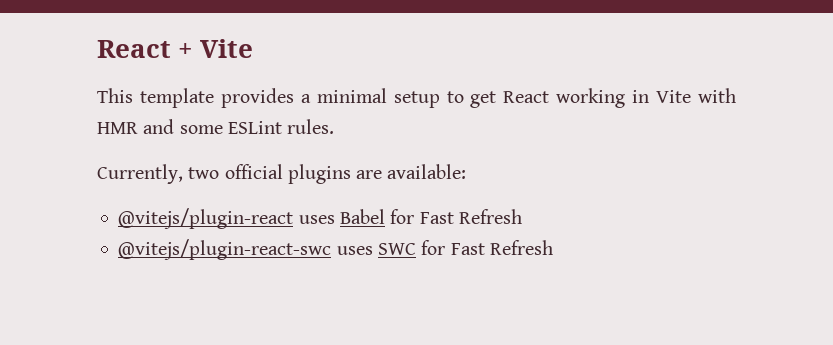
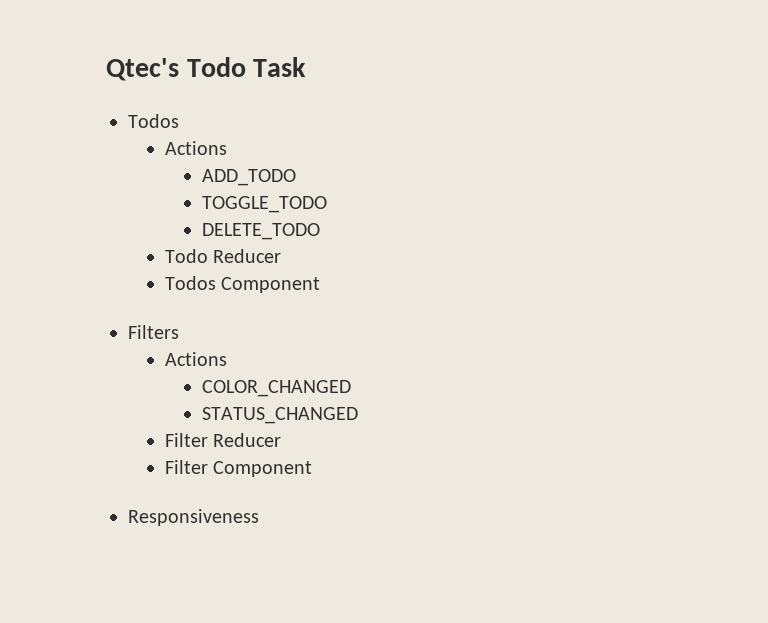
[97,39,254,58] [97,88,736,108] [97,119,335,134] [97,164,467,184] [118,208,522,229] [118,239,553,260] React + Vite // This template provides a minimal setup to get React working in Vite with HMR and some ESLint rules. // Currently, two official plugins are available: // @vitejs/plugin-react uses Babel for Fast Refresh // @vitejs/plugin-react-swc uses SWC for Fast Refresh -> [106,57,307,81] [128,114,179,128] [165,141,228,155] [202,169,297,186] [202,196,328,213] [202,223,321,240] [165,249,282,263] [165,276,321,293] [128,325,179,339] [165,352,228,366] [202,380,352,397] [202,407,359,424] [165,433,282,447] [165,460,313,477] [128,509,259,526] Qtec's Todo Task // Todos // Actions // ADD_TODO // TOGGLE_TODO // DELETE_TODO // Todo Reducer // Todos Component // Filters // Actions // COLOR_CHANGED // STATUS_CHANGED // Filter Reducer // Filter Component // Responsiveness

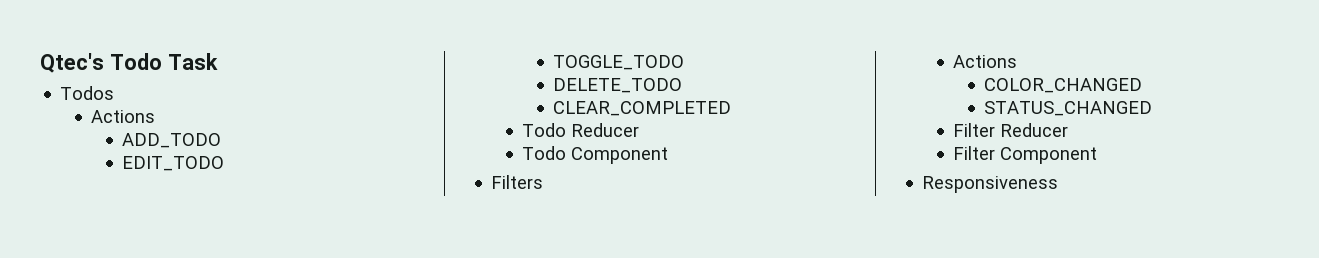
(297, 177) none -> [122,156,225,171] // EDIT_TODO
(321, 231) none -> [553,101,732,116] // CLEAR_COMPLETED
[165,276,217,290] Todos -> [522,146,567,160] Todo

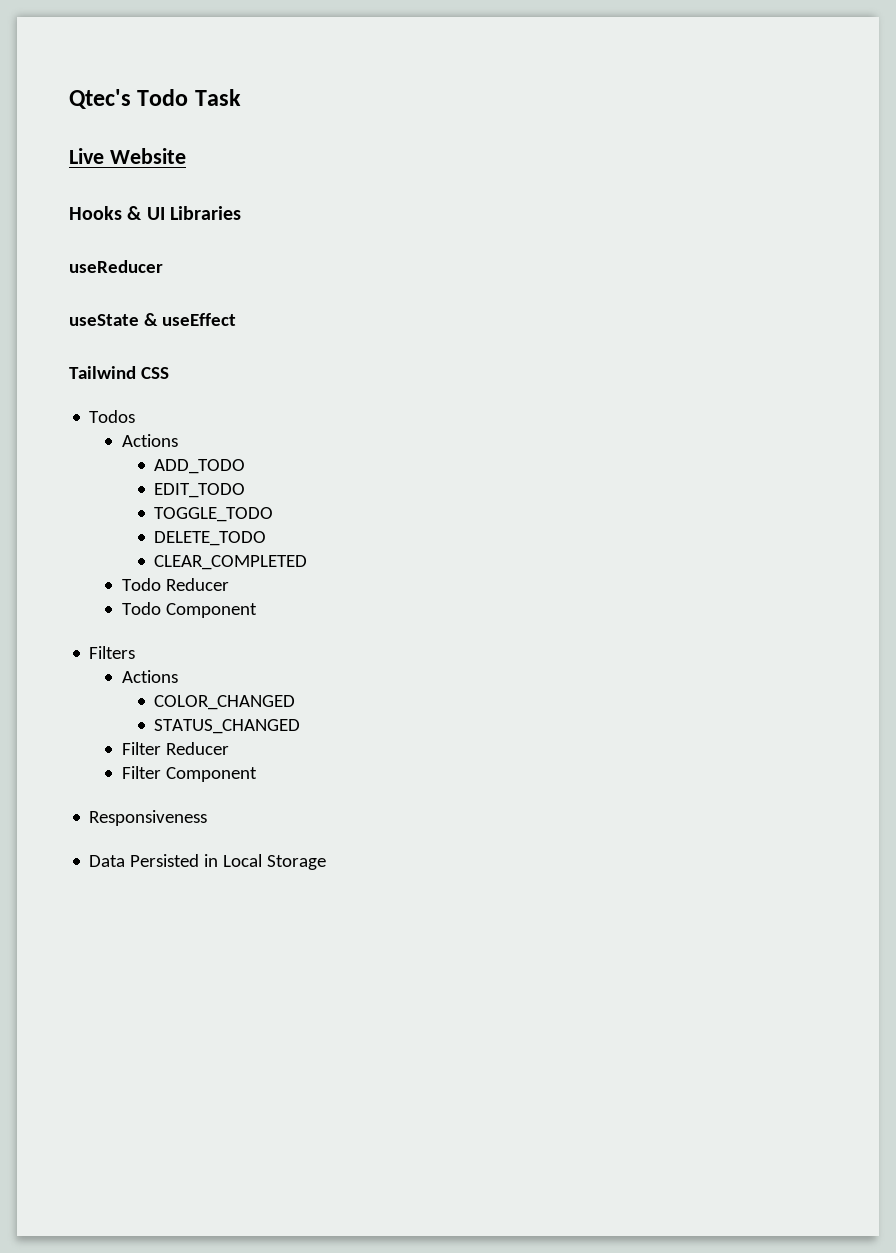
(218, 61) none -> [69,148,186,164] [69,206,242,220] [69,260,163,273] [69,313,236,326] [69,366,169,379] // Live Website // Hooks & UI Libraries // useReducer // useState & useEffect // Tailwind CSS
(1059, 184) none -> [89,854,327,870] // Data Persisted in Local Storage

